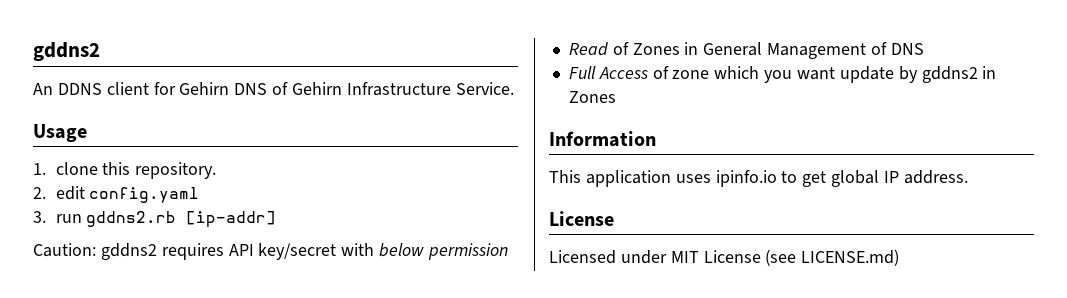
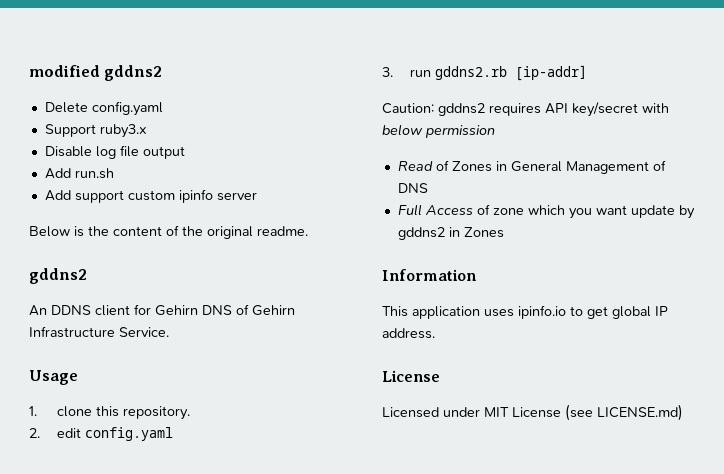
(33, 51) none -> [29,65,163,81] [44,101,163,116] [44,124,147,138] [44,145,185,159] [44,168,114,179] [44,189,257,203] [29,225,308,239] modified gddns2 // Delete config.yaml // Support ruby3.x // Disable log file output // Add run.sh // Add support custom ipinfo server // Below is the content of the original readme. //

